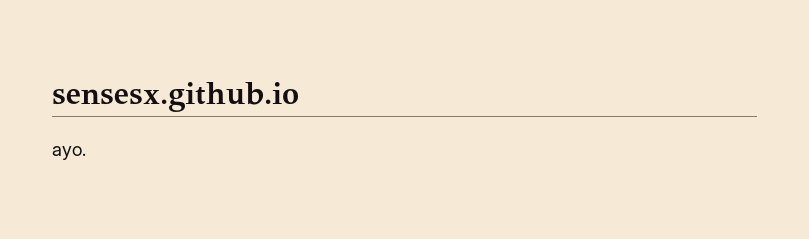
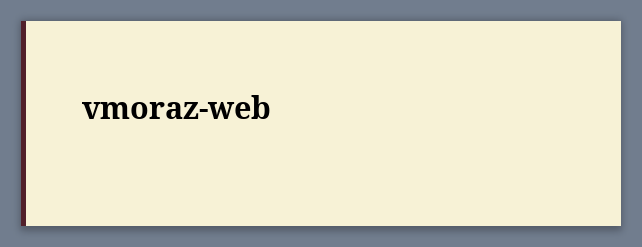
[52,82,299,112] [52,146,86,160] sensesx.github.io // ayo. -> [82,95,271,119] vmoraz-web

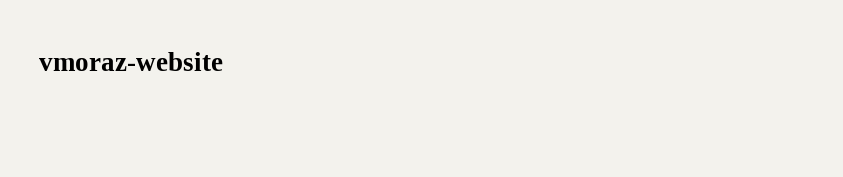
[82,95,271,119] vmoraz-web -> [39,52,223,71] vmoraz-website

